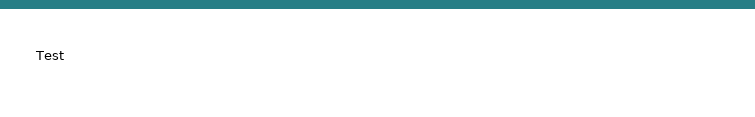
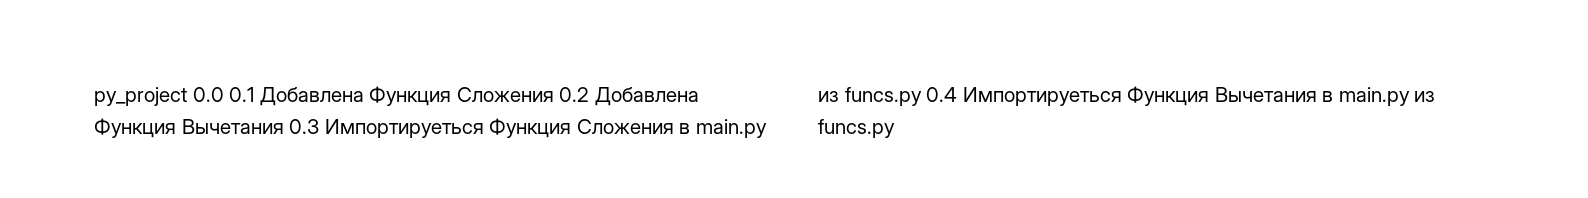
[35,51,64,60] Test -> [94,86,699,106] [94,118,767,138] [818,86,1436,106] [818,119,895,138] py_project 0.0 0.1 Добавлена Функция Сложения 0.2 Добавлена Функция Вычетания 0.3 Импортируеться Функция Сложения в main.py из funcs.py 0.4 Импортируеться Функция Вычетания в main.py из funcs.py

